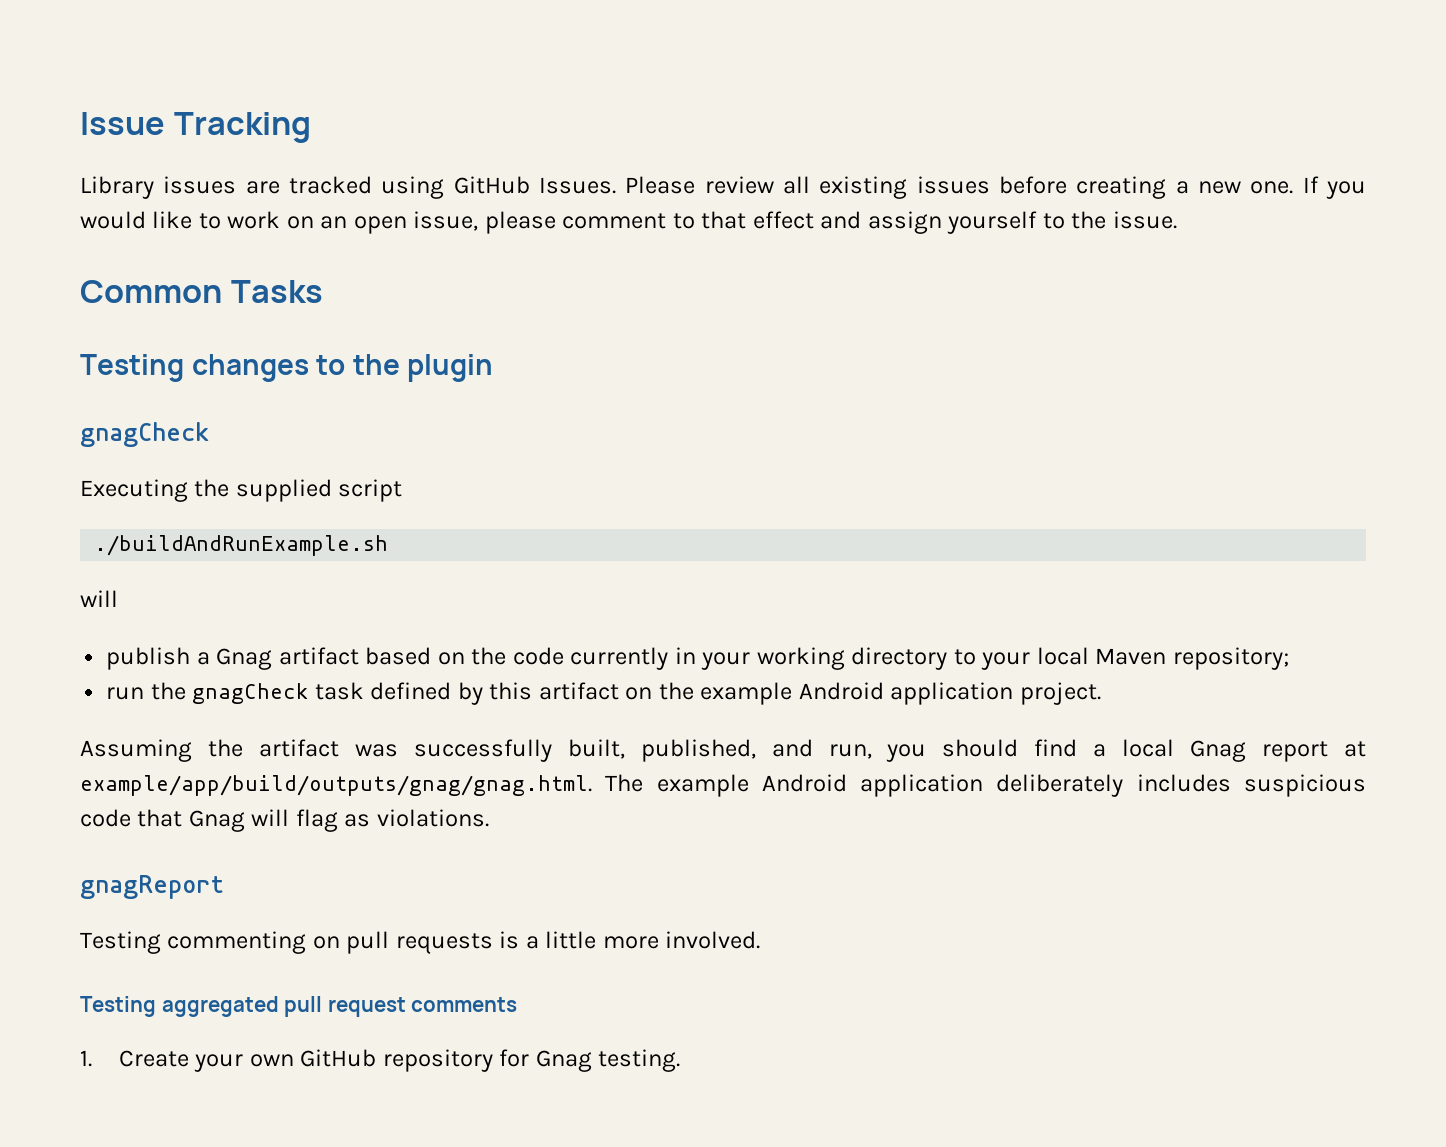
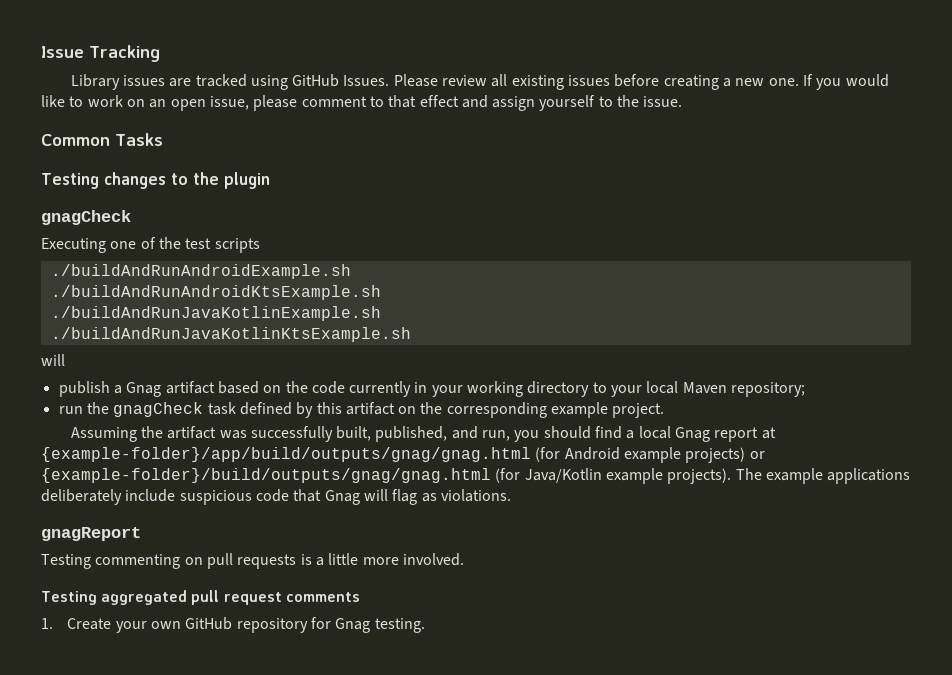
[194,479,403,502] [94,535,389,556] the supplied script // ./buildAndRunExample.sh -> [110,237,260,253] [50,264,351,279] [50,285,381,300] [50,306,381,321] [50,327,411,342] one of the test scripts // ./buildAndRunAndroidExample.sh // ./buildAndRunAndroidKtsExample.sh // ./buildAndRunJavaKotlinExample.sh // ./buildAndRunJavaKotlinKtsExample.sh
[700,682,1014,705] example Android application -> [446,402,609,418] corresponding example
[80,774,1231,797] example/app/build/outputs/gnag/gnag.html. The example Android application deliberately includes -> [41,447,765,463] [41,468,911,484] [41,489,176,505] {example-folder}/app/build/outputs/gnag/gnag.html (for Android example projects) or {example-folder}/build/outputs/gnag/gnag.html (for Java/Kotlin example projects). The example applications deliberately include

